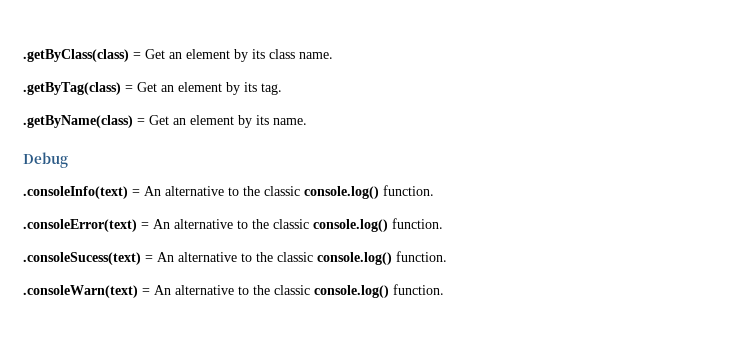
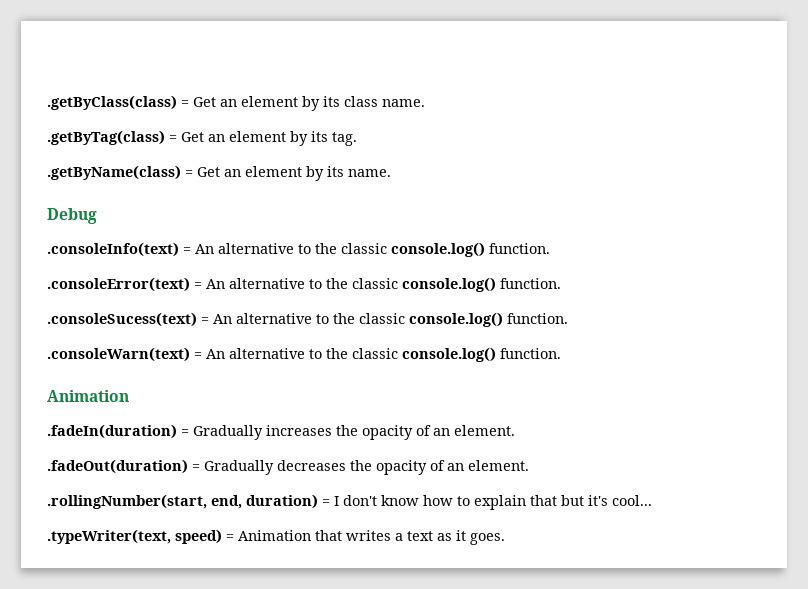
(444, 289) none -> [47,390,129,402] [47,424,515,440] [47,459,529,475] [47,494,652,510] [47,529,505,545] // Animation // .fadeIn(duration) = Gradually increases the opacity of an element. // .fadeOut(duration) = Gradually decreases the opacity of an element. // .rollingNumber(start, end, duration) = I don't know how to explain that but it's cool... // .typeWriter(text, speed) = Animation that writes a text as it goes.

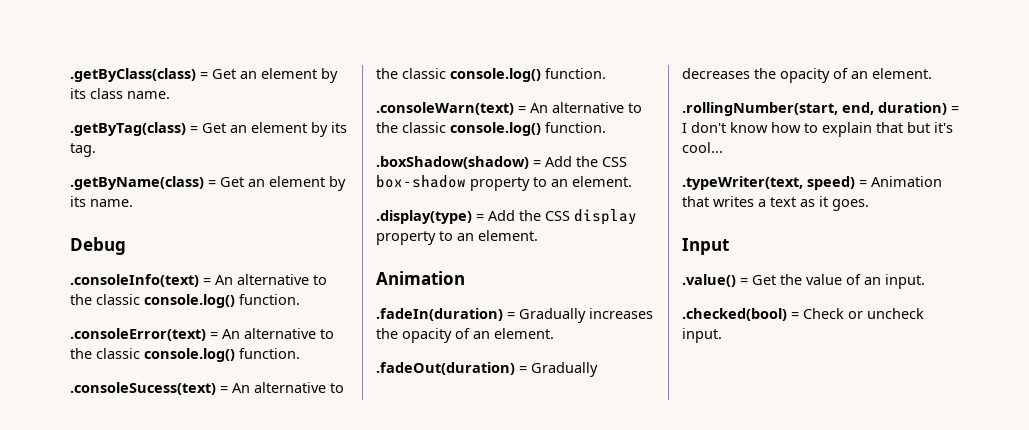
(561, 353) none -> [376,156,627,169] [376,175,632,191] [376,209,637,225] [376,230,538,245] // .boxShadow(shadow) = Add the CSS box-shadow property to an element. // .display(type) = Add the CSS display property to an element.
(505, 539) none -> [682,238,729,255] [682,274,925,289] [682,308,924,321] [682,328,722,343] // Input // .value() = Get the value of an input. // .checked(bool) = Check or uncheck input.

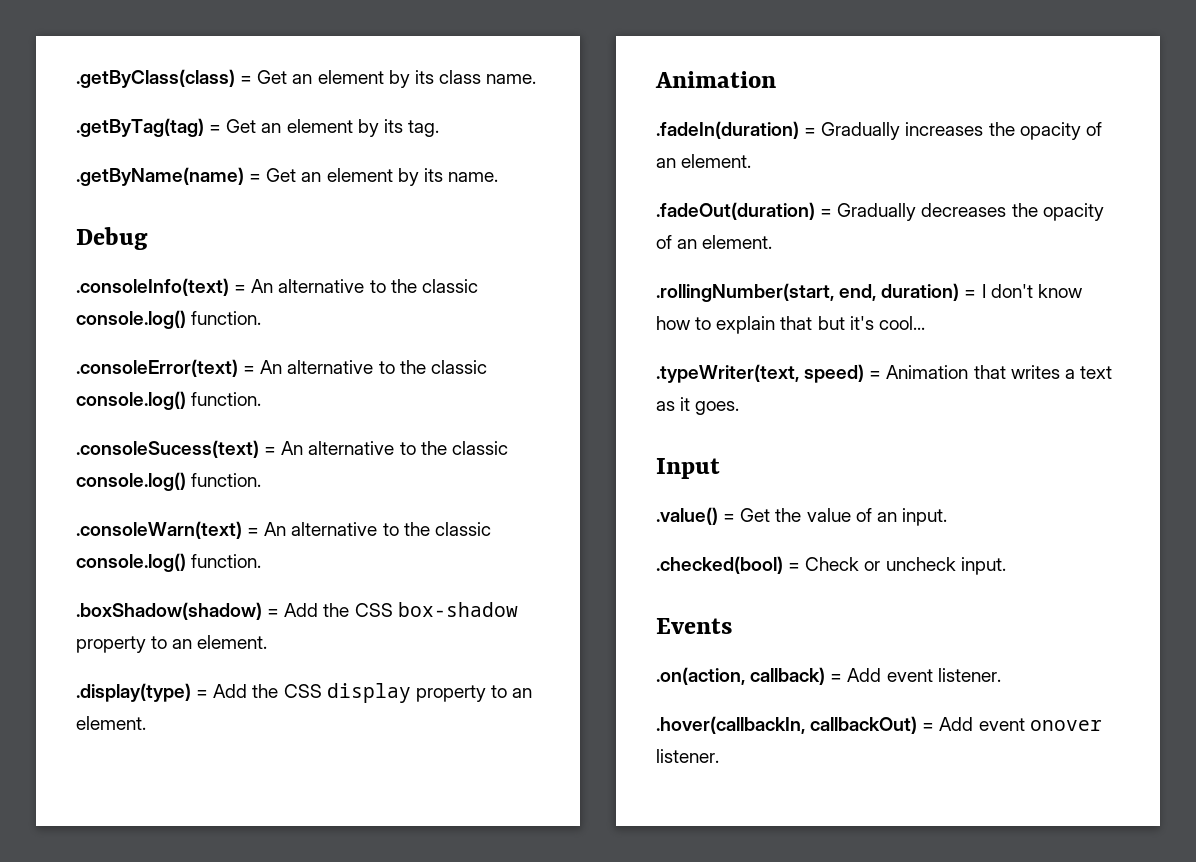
[70,122,186,136] .getByTag(class) -> [76,118,204,137] .getByTag(tag)
[70,176,204,190] .getByName(class) -> [76,167,244,186] .getByName(name)
(722, 335) none -> [656,618,732,634] [656,667,1001,685] [656,716,1102,734] [656,749,719,763] // Events // .on(action, callback) = Add event listener. // .hover(callbackIn, callbackOut) = Add event onover listener.

